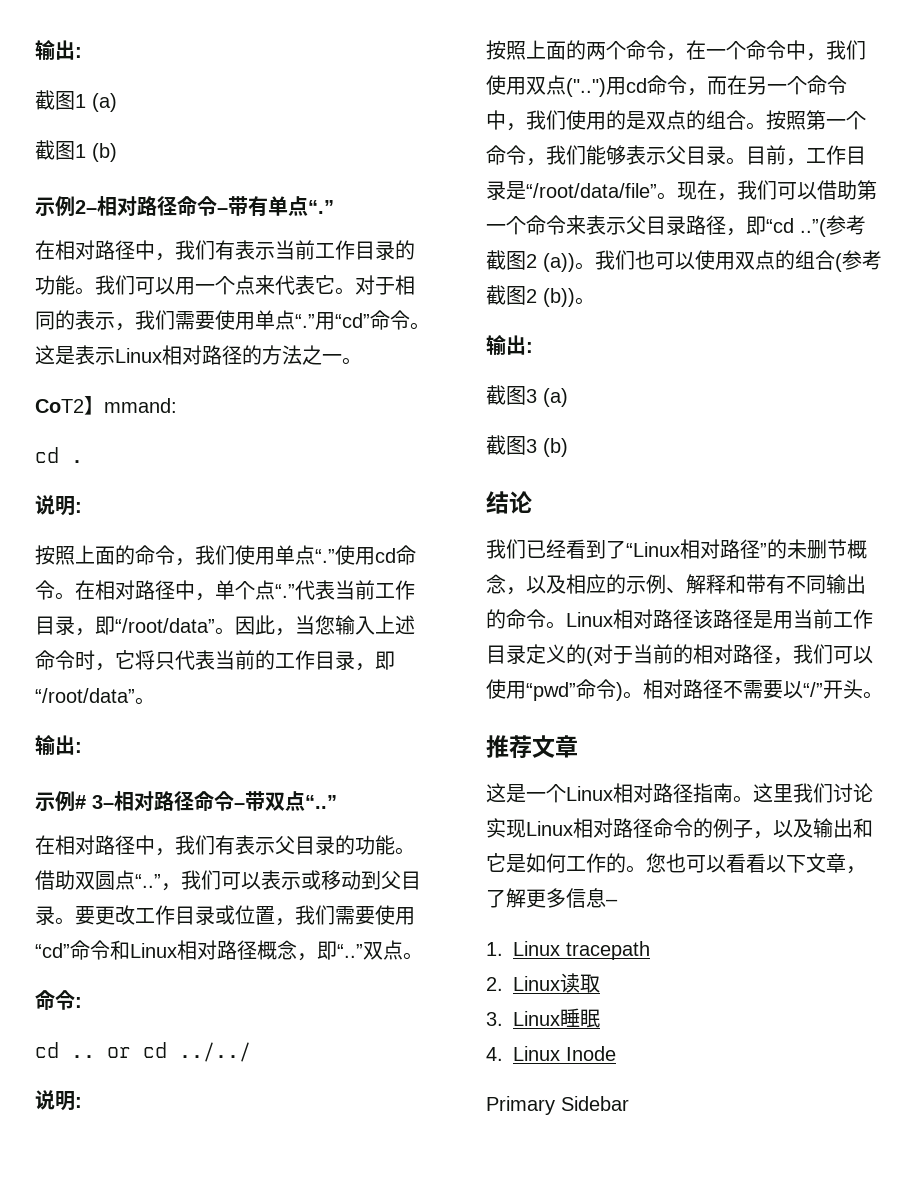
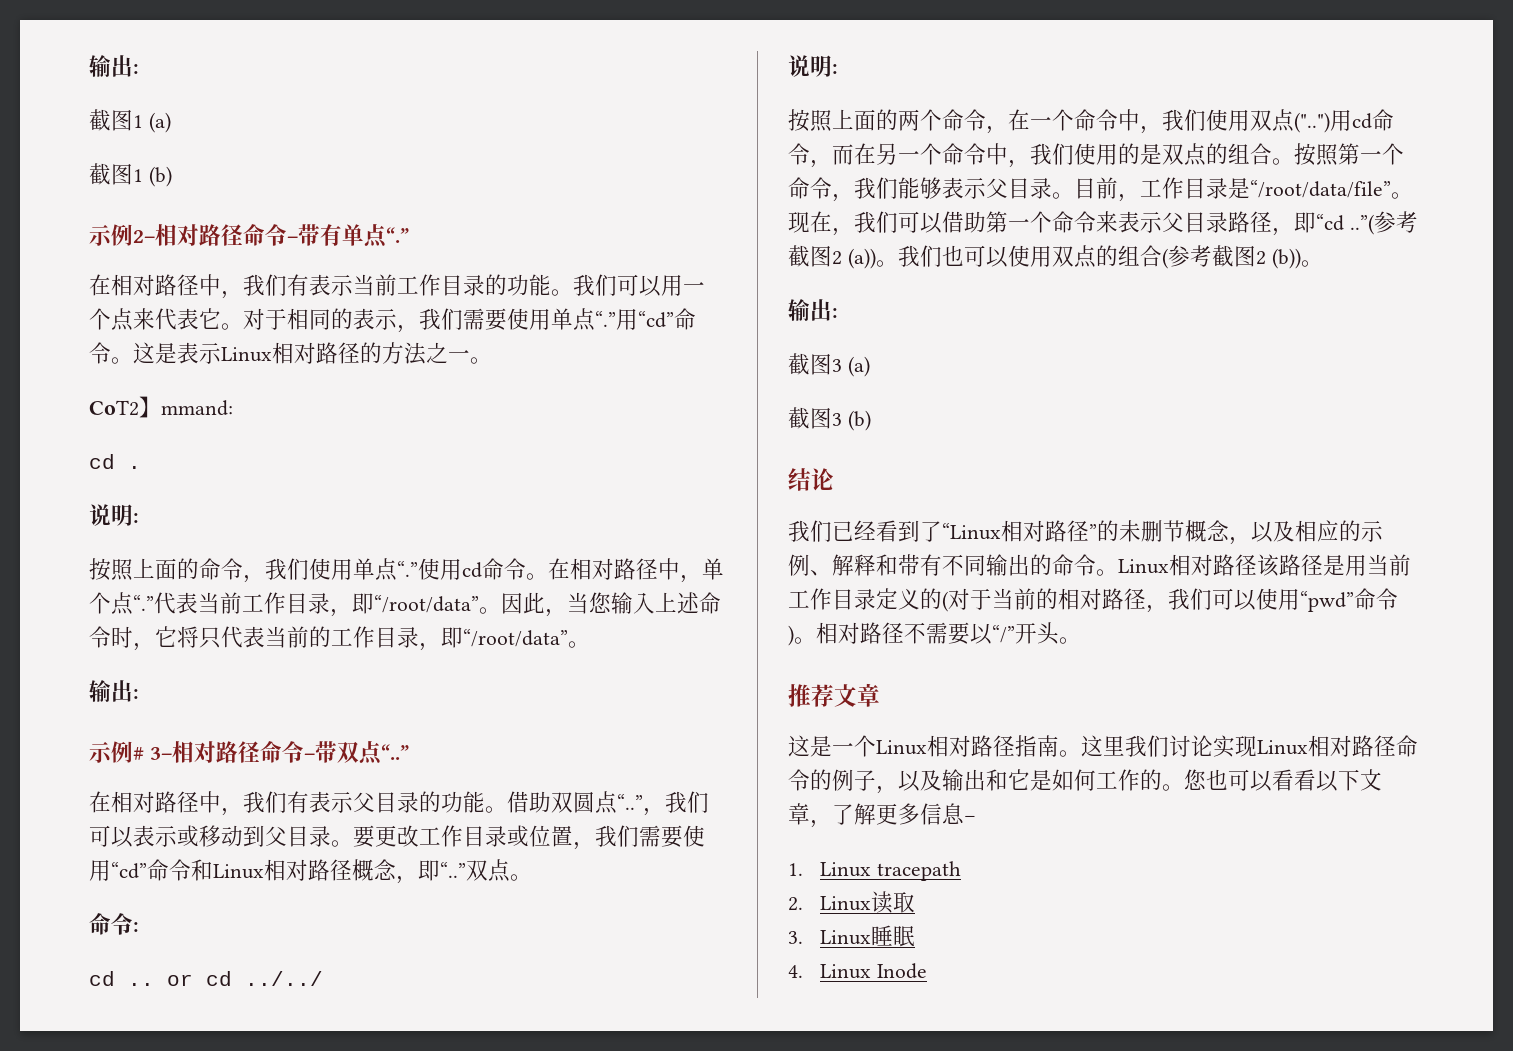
[486,1096,629,1115] // Primary Sidebar -> (927, 971) none

